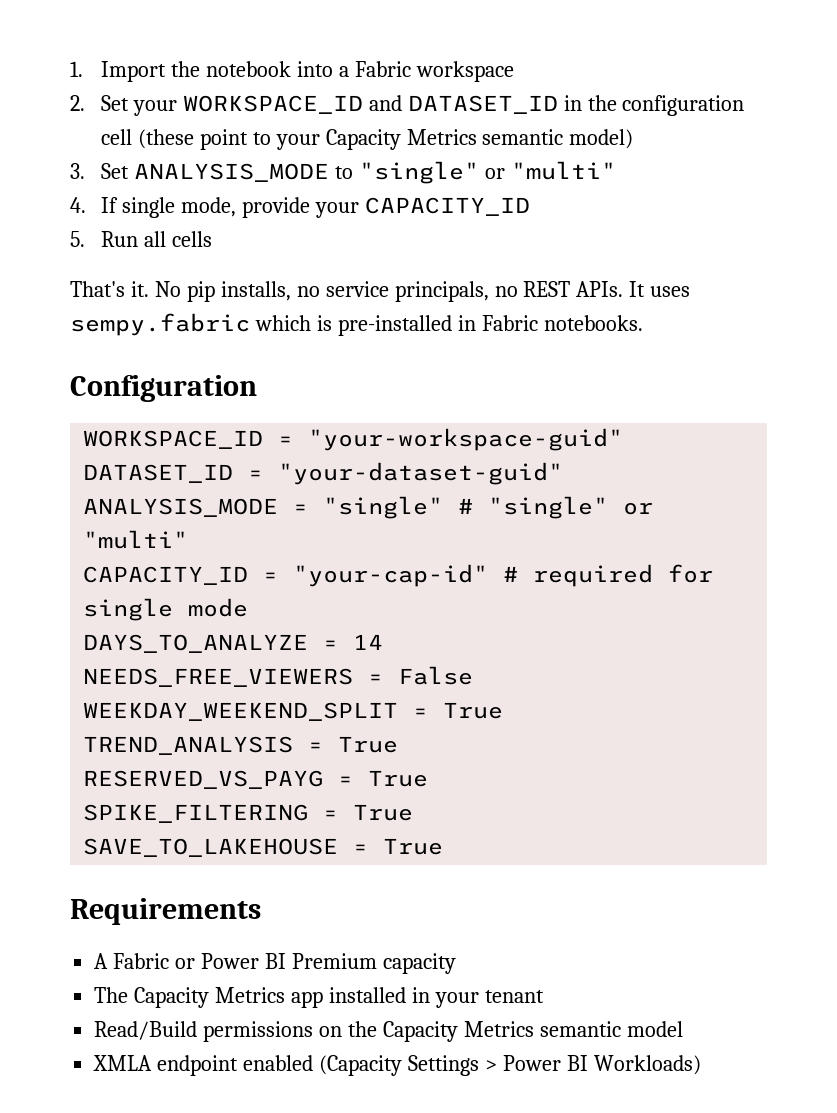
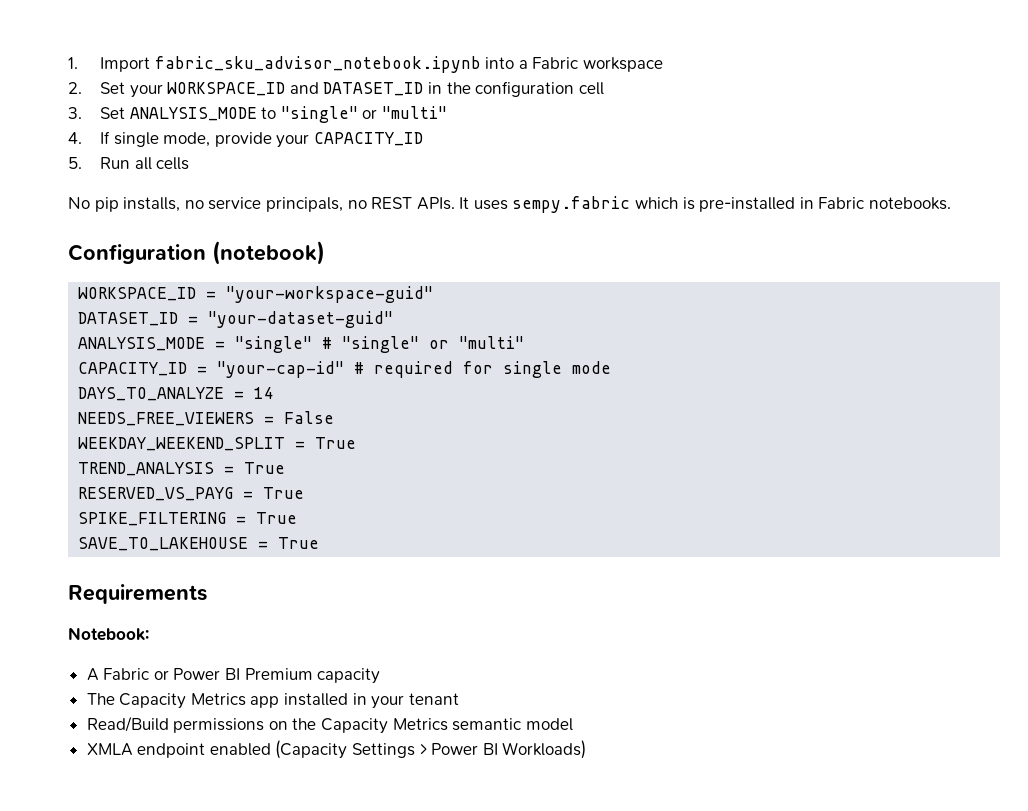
[170,61,291,77] the notebook -> [154,56,481,73] fabric_sku_advisor_notebook.ipynb
[137,129,634,150] (these point to your Capacity Metrics semantic model) -> (604, 88) none
[70,281,149,297] That's it. -> (190, 163) none
(257, 388) none -> [212,241,325,265] (notebook)
(261, 911) none -> [68,627,149,641] // Notebook:

